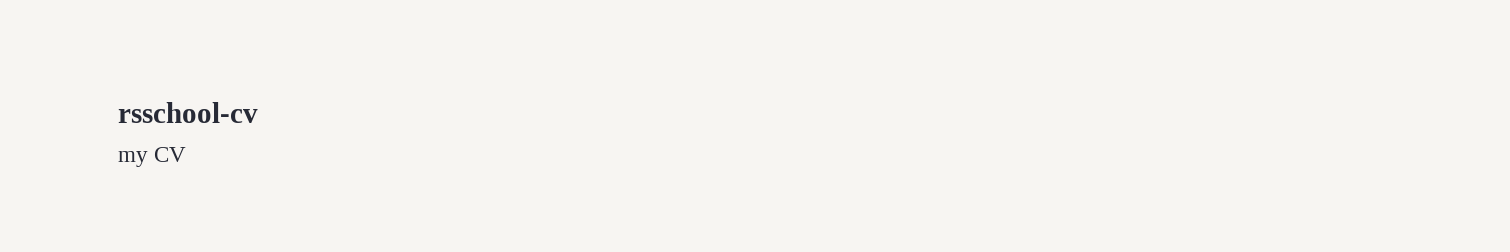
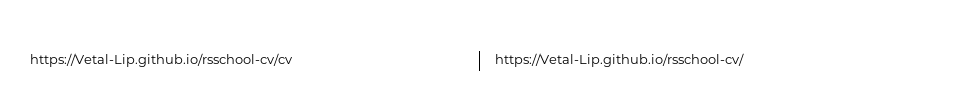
[118,102,258,123] [118,147,187,167] rsschool-cv // my CV -> [30,53,744,67] https://Vetal-Lip.github.io/rsschool-cv/cv https://Vetal-Lip.github.io/rsschool-cv/

